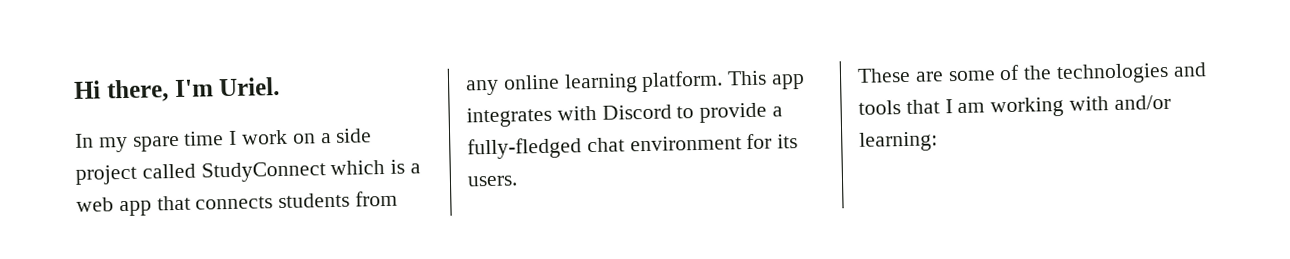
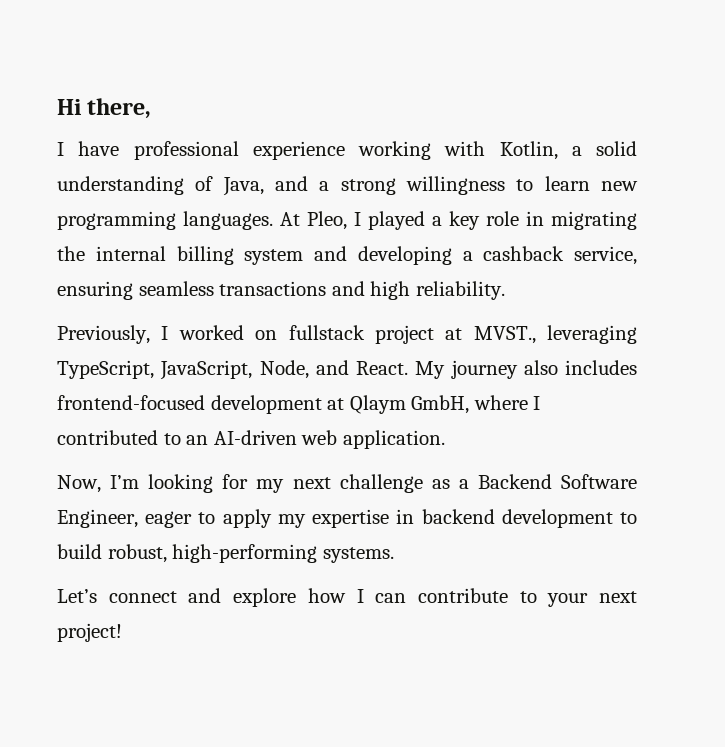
[173,76,281,98] [74,128,373,153] [75,159,422,185] [76,190,399,217] [466,70,806,96] [466,102,784,128] [467,133,799,160] [467,175,518,187] [857,62,1207,85] [858,94,1171,118] [859,131,938,152] I'm Uriel. // In my spare time I work on a side project called StudyConnect which is a web app that connects students from any online learning platform. This app integrates with Discord to provide a fully-fledged chat environment for its users. // These are some of the technologies and tools that I am working with and/or learning: -> [57,141,637,160] [57,176,638,196] [57,211,637,230] [57,246,637,265] [57,281,505,300] [57,325,637,344] [57,360,637,380] [57,395,541,414] [57,430,445,449] [57,474,638,493] [57,509,637,528] [57,544,394,563] [57,588,637,607] [57,623,122,642] // I have professional experience working with Kotlin, a solid understanding of Java, and a strong willingness to learn new programming languages. At Pleo, I played a key role in migrating the internal billing system and developing a cashback service, ensuring seamless transactions and high reliability. // Previously, I worked on fullstack project at MVST., leveraging TypeScript, JavaScript, Node, and React. My journey also includes frontend-focused development at Qlaym GmbH, where I contributed to an AI-driven web application. // Now, I’m looking for my next challenge as a Backend Software Engineer, eager to apply my expertise in backend development to build robust, high-performing systems. // Let’s connect and explore how I can contribute to your next project!

